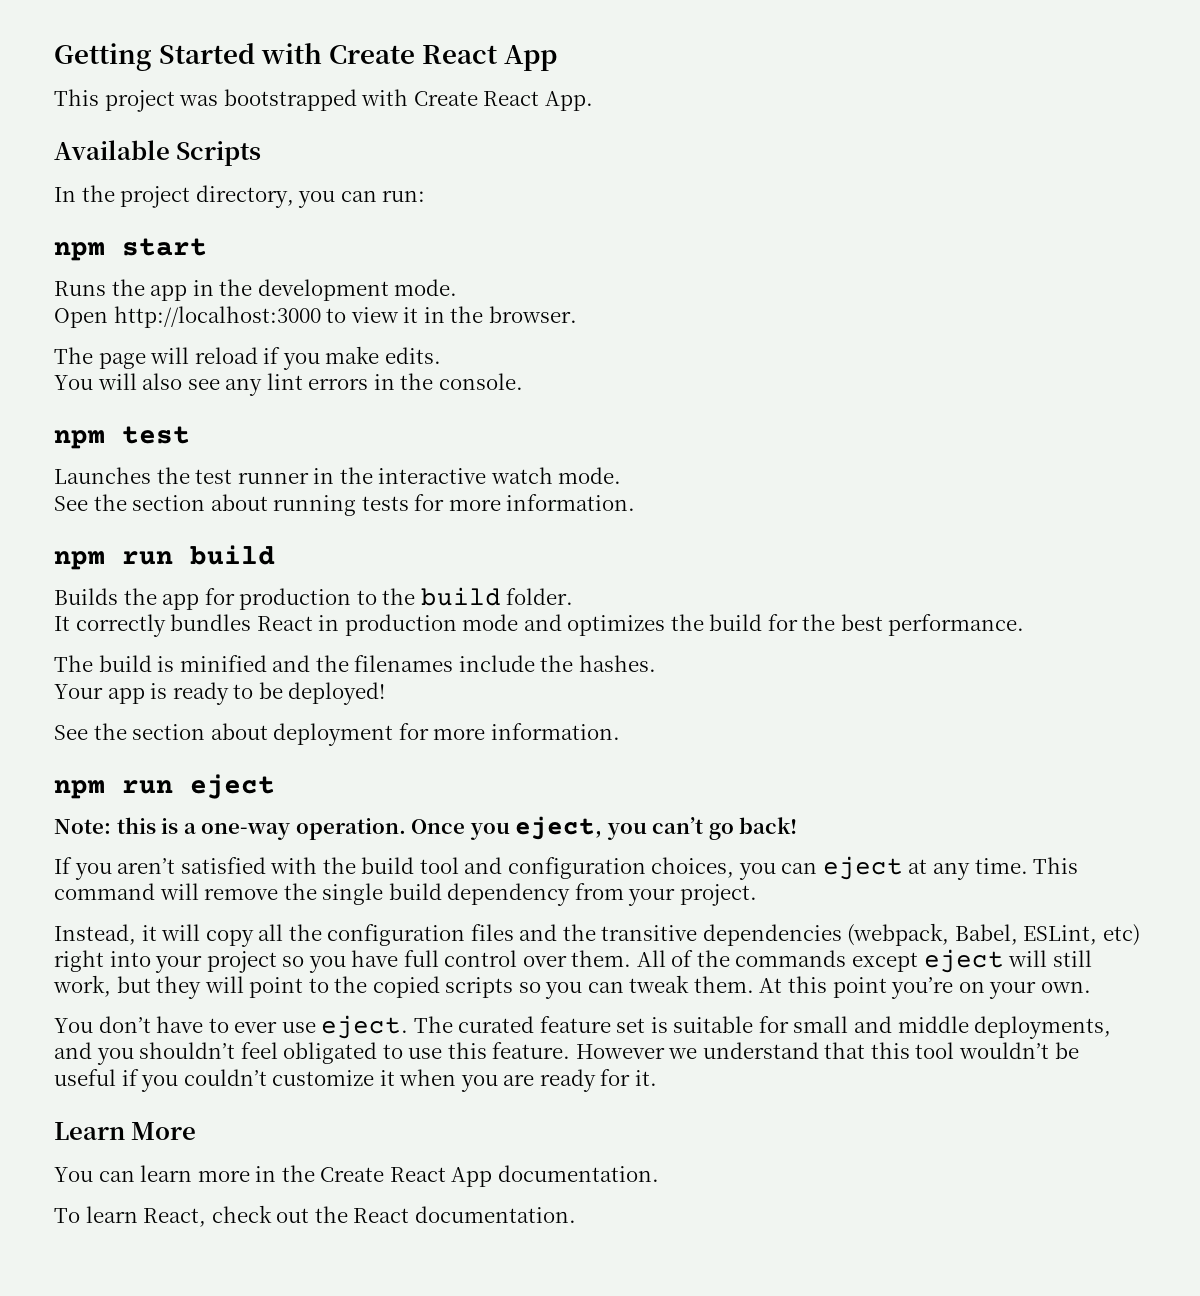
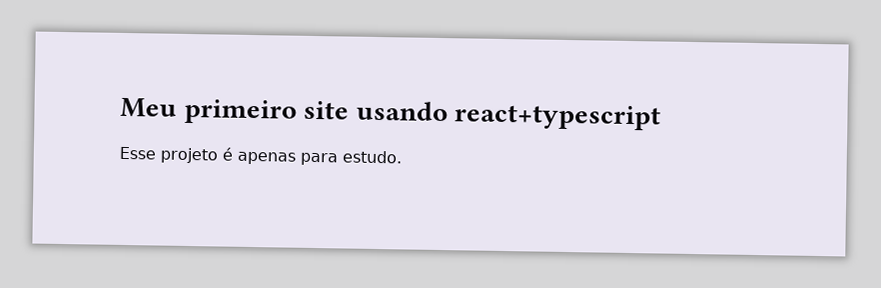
[54,43,558,71] [54,89,593,112] [54,140,262,166] [54,185,426,208] [54,238,207,261] [54,279,458,301] [54,306,577,328] [54,346,441,370] [54,373,523,396] [54,426,190,449] [54,467,622,484] [54,494,636,516] [54,545,275,570] [54,587,574,610] [54,614,1025,637] [54,655,656,672] [54,682,386,705] [54,723,620,746] [54,774,275,799] [54,816,798,840] [54,856,1079,880] [54,883,757,906] [54,923,1141,947] [54,949,1092,973] [53,975,1091,999] [54,1015,1112,1039] [54,1042,1079,1065] [54,1069,657,1092] [54,1122,197,1140] [54,1165,659,1187] [54,1205,576,1227] Getting Started with Create React App // This project was bootstrapped with Create React App. // Available Scripts // In the project directory, you can run: // npm start // Runs the app in the development mode. // Open http://localhost:3000 to view it in the browser. // The page will reload if you make edits. // You will also see any lint errors in the console. // npm test // Launches the test runner in the interactive watch mode. // See the section about running tests for more information. // npm run build // Builds the app for production to the build folder. // It correctly bundles React in production mode and optimizes the build for the best performance. // The build is minified and the filenames include the hashes. // Your app is ready to be deployed! // See the section about deployment for more information. // npm run eject // Note: this is a one-way operation. Once you eject, you can’t go back! // If you aren’t satisfied with the build tool and configuration choices, you can eject at any time. This command will remove the single build dependency from your project. // Instead, it will copy all the configuration files and the transitive dependencies (webpack, Babel, ESLint, etc) right into your project so you have full control over them. All of the commands except eject will still work, but they will point to the copied scripts so you can tweak them. At this point you’re on your own. // You don’t have to ever use eject. The curated feature set is suitable for small and middle deployments, and you shouldn’t feel obligated to use this feature. However we understand that this tool wouldn’t be useful if you couldn’t customize it when you are ready for it. // Learn More // You can learn more in the Create React App documentation. // To learn React, check out the React documentation. -> [120,97,662,131] [119,146,402,166] Meu primeiro site usando react+typescript // Esse projeto é apenas para estudo.

